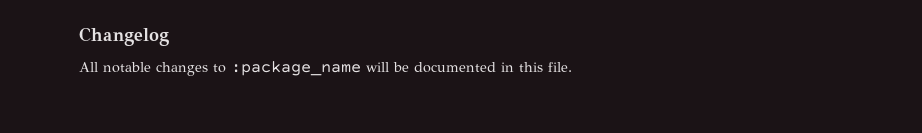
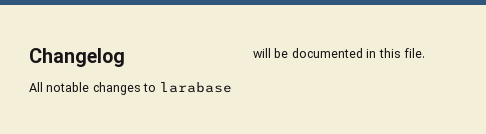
[231,61,361,76] :package_name -> [159,82,232,93] larabase

